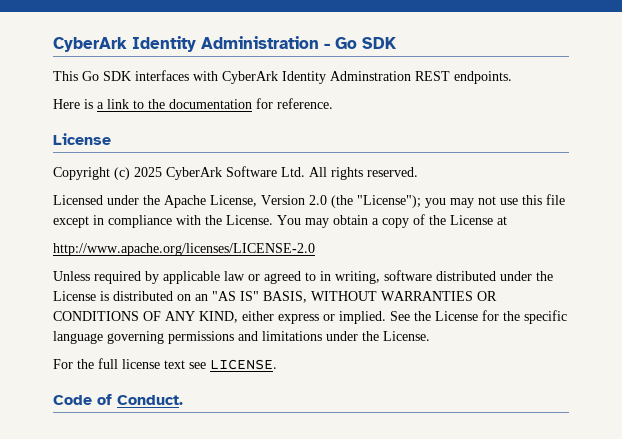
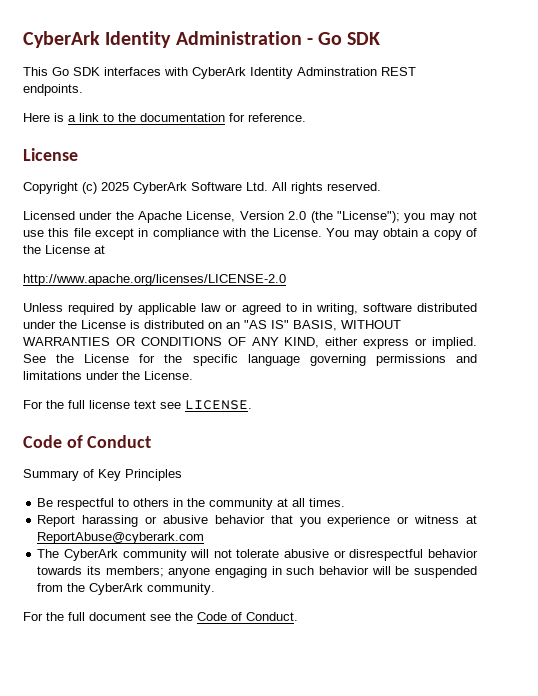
(112, 399) none -> [87,435,152,448] [23,469,182,481] [37,498,346,510] [37,515,477,527] [37,532,205,544] [37,549,478,561] [37,566,478,578] [37,583,216,595] [23,612,242,621] Conduct // Summary of Key Principles // Be respectful to others in the community at all times. // Report harassing or abusive behavior that you experience or witness at ReportAbuse@cyberark.com // The CyberArk community will not tolerate abusive or disrespectful behavior towards its members; anyone engaging in such behavior will be suspended from the CyberArk community. // For the full document see the Code of

